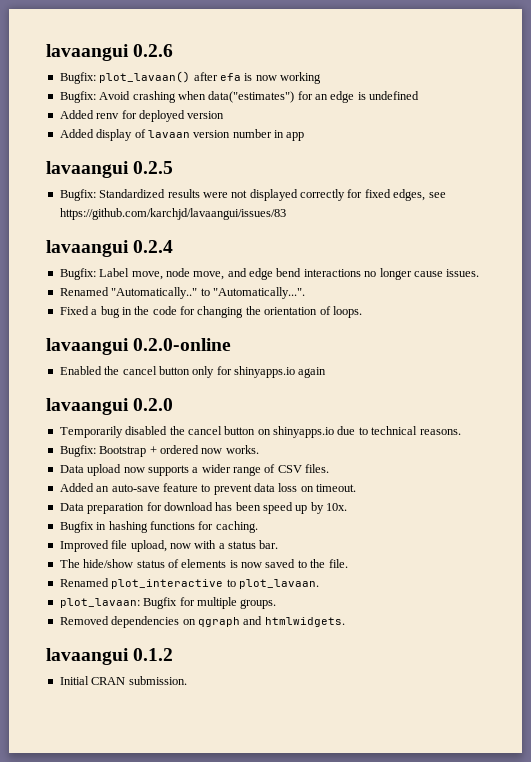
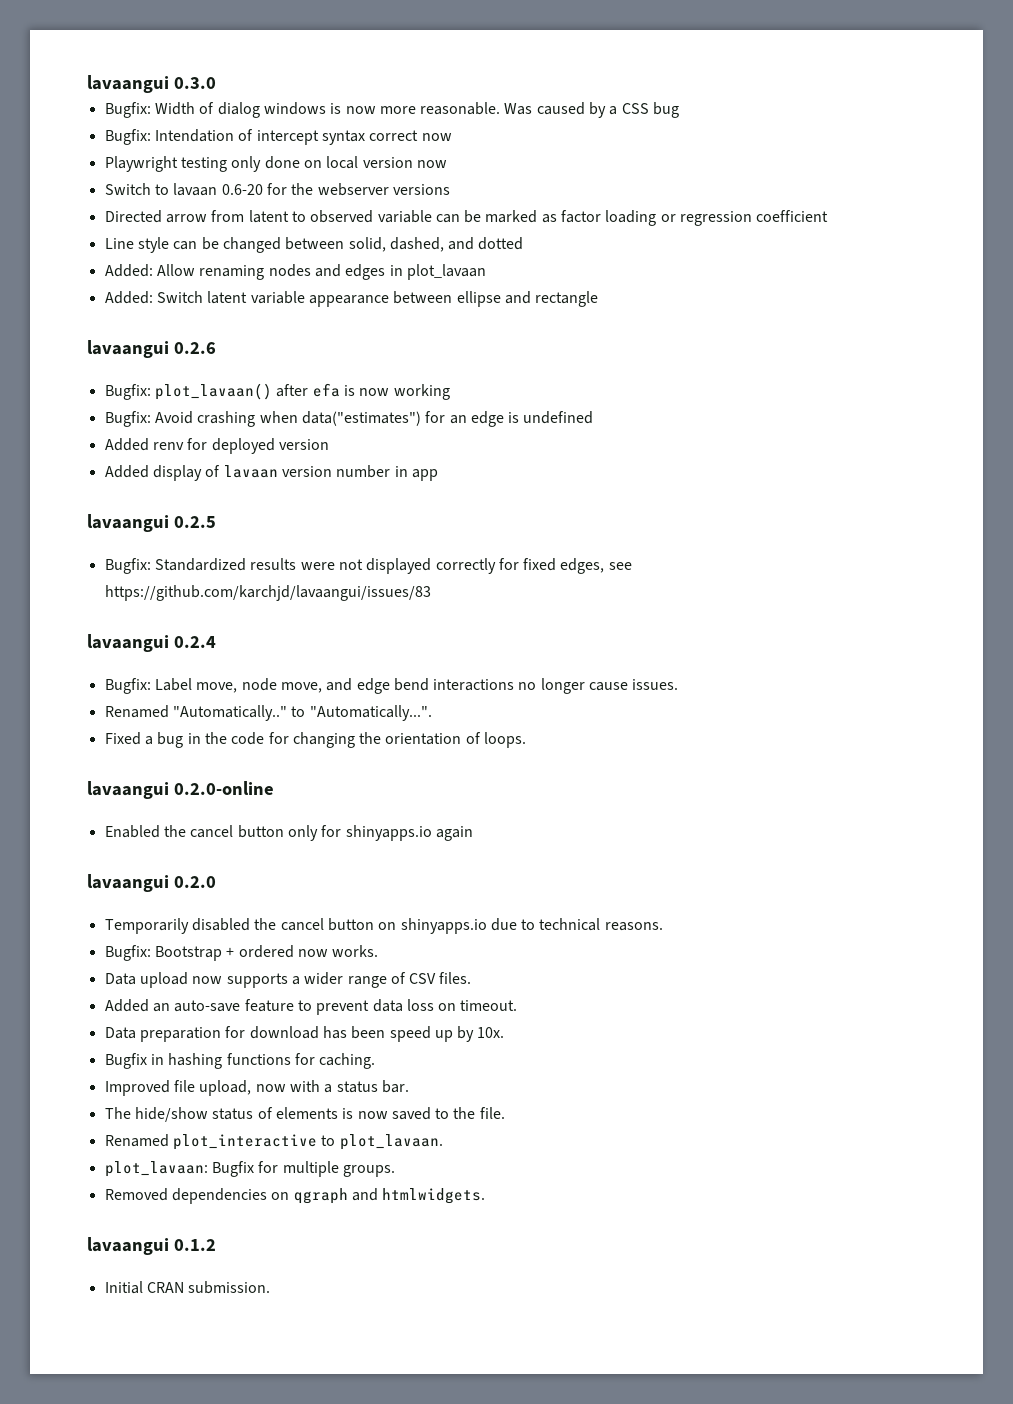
[46,44,129,61] lavaangui -> [87,75,216,93] [104,102,680,118] [104,129,452,145] [104,156,447,172] [104,183,450,196] [104,210,829,226] [104,237,524,253] [104,264,486,280] [104,291,599,307] [87,340,169,358] lavaangui 0.3.0 // Bugfix: Width of dialog windows is now more reasonable. Was caused by a CSS bug // Bugfix: Intendation of intercept syntax correct now // Playwright testing only done on local version now // Switch to lavaan 0.6-20 for the webserver versions // Directed arrow from latent to observed variable can be marked as factor loading or regression coefficient // Line style can be changed between solid, dashed, and dotted // Added: Allow renaming nodes and edges in plot_lavaan // Added: Switch latent variable appearance between ellipse and rectangle // lavaangui

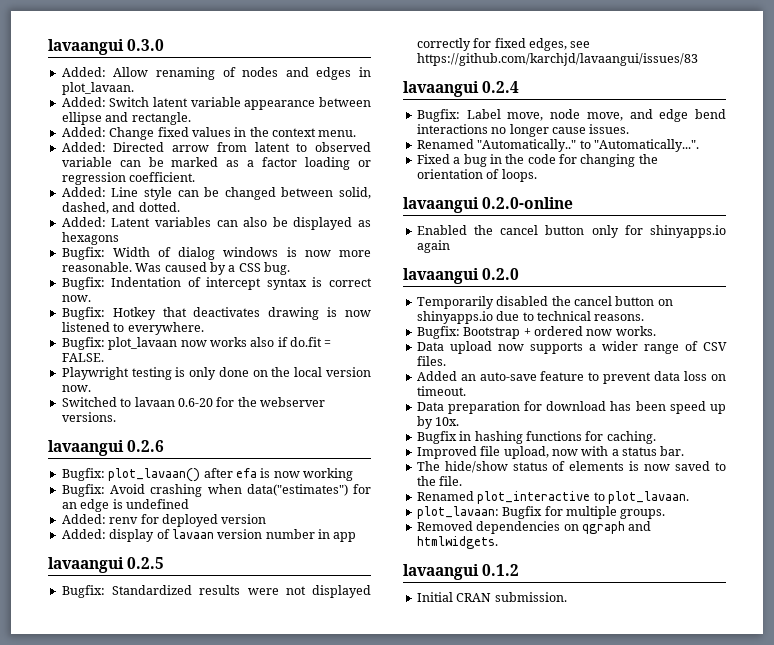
(216, 83) none -> [61,67,371,80] [61,82,134,95] [61,97,371,110] [61,112,191,125] [61,127,357,140] [61,142,371,152] [61,157,371,170] [61,172,196,185] [61,187,371,200] [61,202,180,214] [61,217,371,230] [61,232,119,245] // Added: Allow renaming of nodes and edges in plot_lavaan. // Added: Switch latent variable appearance between ellipse and rectangle. // Added: Change fixed values in the context menu. // Added: Directed arrow from latent to observed variable can be marked as a factor loading or regression coefficient. // Added: Line style can be changed between solid, dashed, and dotted. // Added: Latent variables can also be displayed as hexagons
[653,102,680,118] [104,129,234,145] bug // Bugfix: Intendation -> [264,262,290,275] [61,277,182,290] bug. // Bugfix: Indentation
[369,130,452,141] correct now -> [312,277,372,287] [61,295,91,302] [61,307,371,320] [61,322,204,335] [61,337,332,350] [61,353,104,362] is correct now. // Bugfix: Hotkey that deactivates drawing is now listened to everywhere. // Bugfix: plot_lavaan now works also if do.fit = FALSE.
(227, 164) none -> [175,367,186,377] is
(322, 164) none -> [271,367,291,377] the
[416,160,447,168] [104,183,151,195] now // Switch -> [61,385,91,392] [61,397,117,407] now. // Switched
[392,184,450,195] [104,210,829,226] [104,237,524,253] [104,264,486,280] [104,291,599,307] versions // Directed arrow from latent to observed variable can be marked as factor loading or regression coefficient // Line style can be changed between solid, dashed, and dotted // Added: Allow renaming nodes and edges in plot_lavaan // Added: Switch latent variable appearance between ellipse and rectangle -> [61,412,116,422] versions.
[104,438,149,451] Added -> [61,514,106,524] Added:
[104,465,149,478] Added -> [61,529,106,539] Added:

